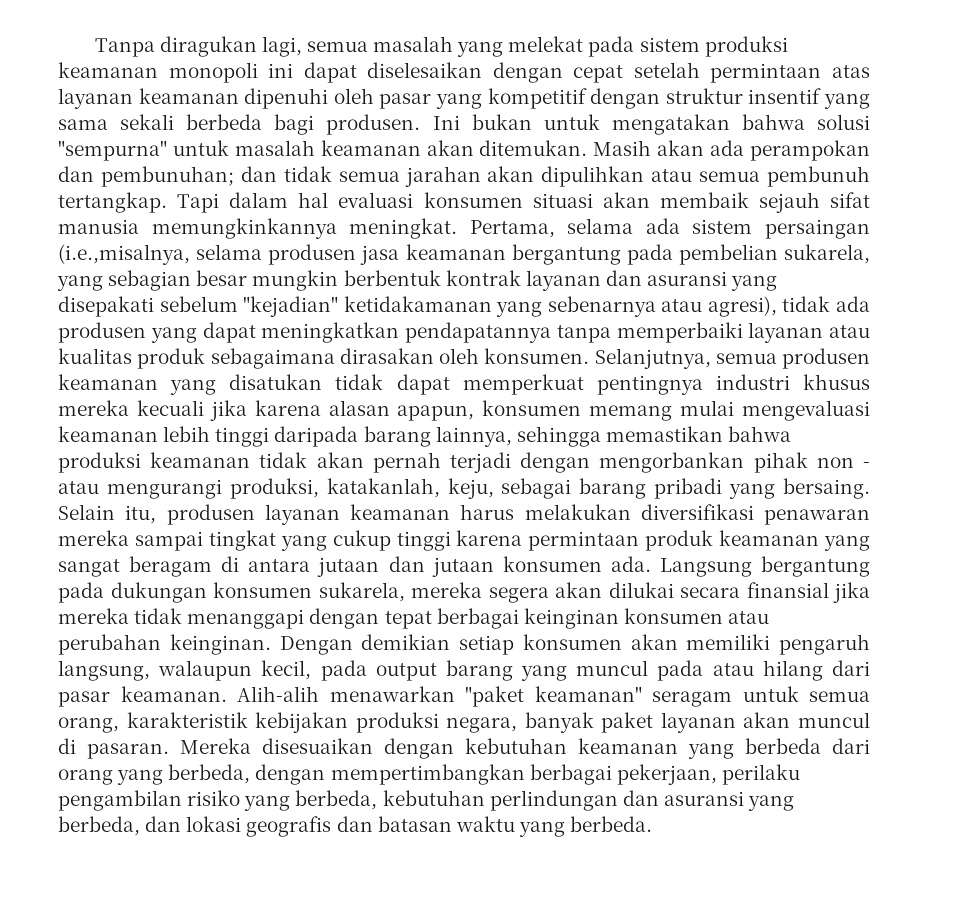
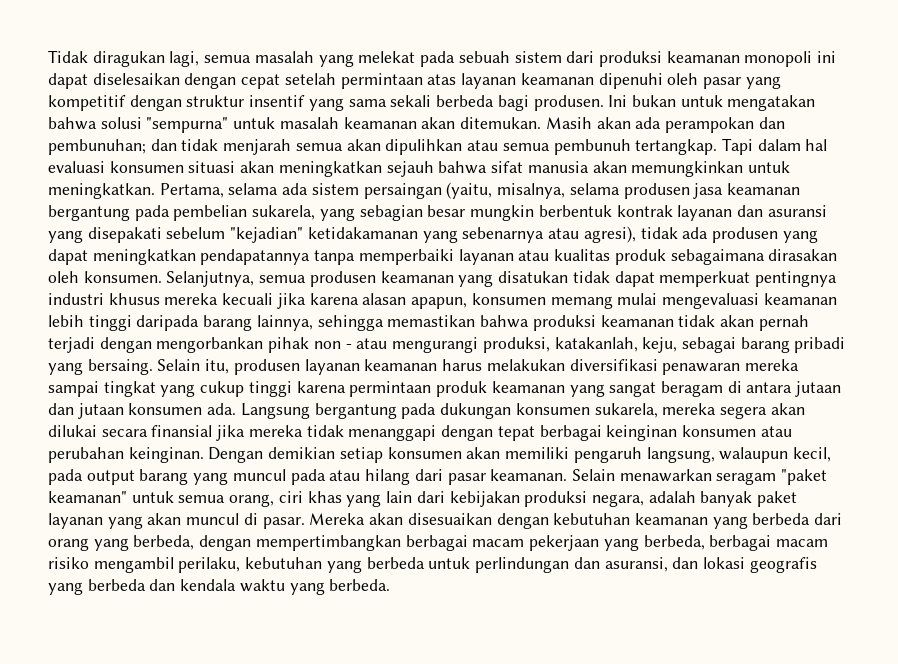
[94,38,155,57] Tanpa -> [48,50,88,63] Tidak
[639,37,700,52] sistem -> [458,51,595,63] sebuah sistem dari
[338,166,481,187] semua jarahan -> [223,139,343,155] menjarah semua
[659,192,871,213] [58,218,458,239] membaik sejauh sifat manusia memungkinkannya meningkat. -> [278,161,790,177] [48,183,155,199] meningkatkan sejauh bahwa sifat manusia akan memungkinkan untuk meningkatkan.
[58,244,190,265] (i.e.,misalnya, -> [446,182,566,199] (yaitu, misalnya,
[237,686,455,702] Alih-alih menawarkan -> [571,469,777,485] Selain menawarkan seragam
[652,691,732,707] seragam -> (127, 497) none
[126,712,248,728] karakteristik -> [278,491,445,507] ciri khas yang lain dari
(518, 725) none -> [648,491,696,503] adalah
(736, 722) none -> [107,516,143,529] yang
[87,738,251,759] pasaran. Mereka -> [262,513,404,529] pasar. Mereka akan
[616,764,800,785] [58,790,795,811] [58,816,452,837] pekerjaan, perilaku pengambilan risiko yang berbeda, kebutuhan perlindungan dan asuransi yang berbeda, dan lokasi geografis dan batasan -> [472,535,828,551] [48,557,817,573] [48,579,237,595] macam pekerjaan yang berbeda, berbagai macam risiko mengambil perilaku, kebutuhan yang berbeda untuk perlindungan dan asuransi, dan lokasi geografis yang berbeda dan kendala

